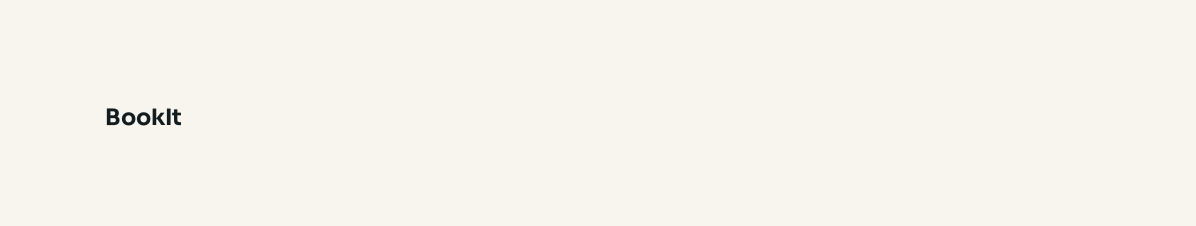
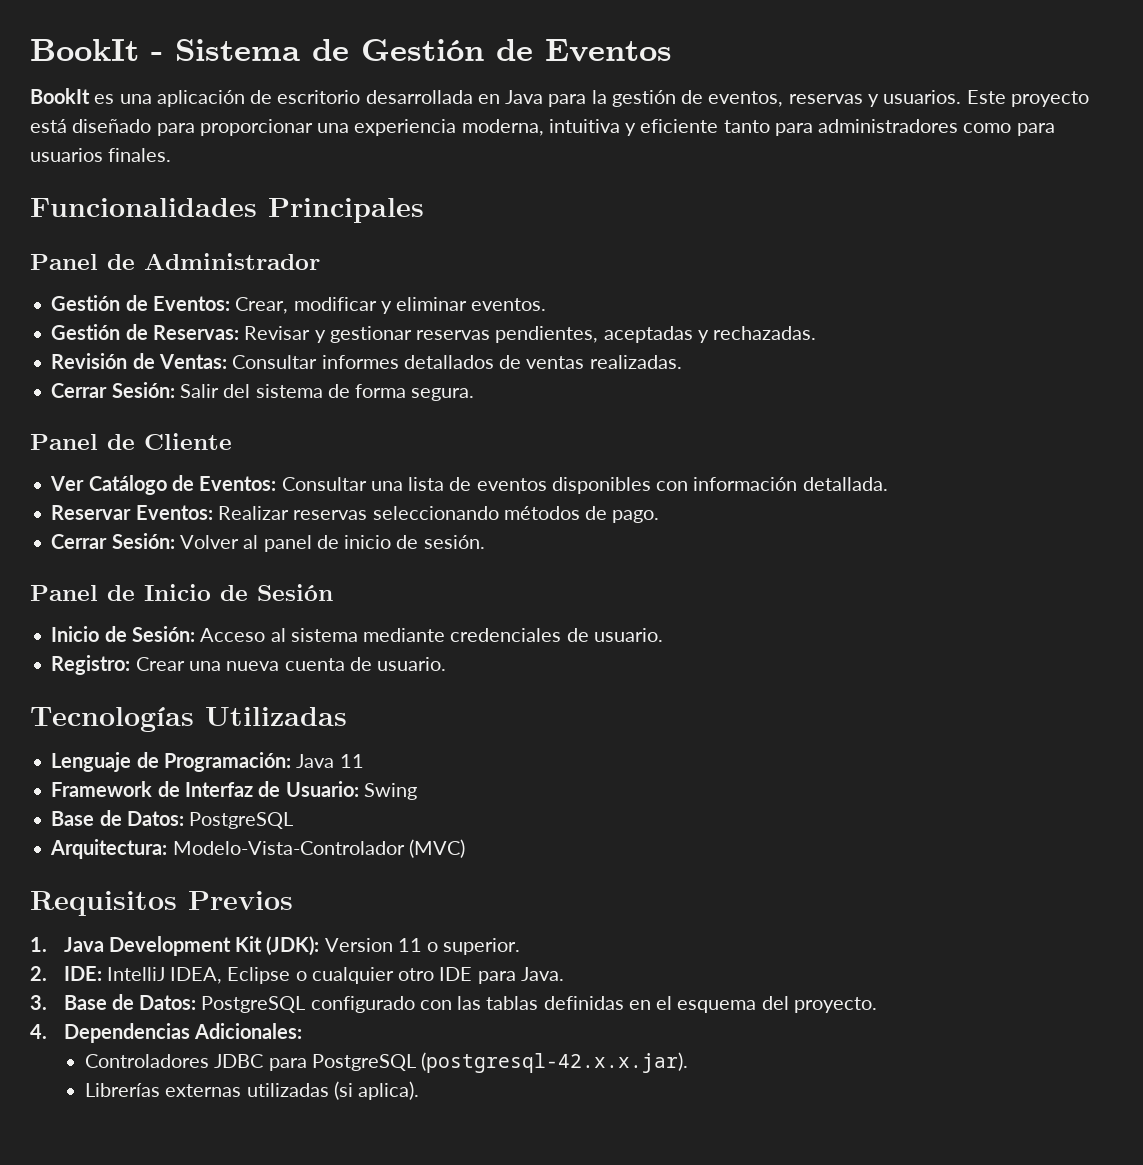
[105,108,182,126] BookIt -> [30,39,672,62] [30,88,1089,107] [30,119,1055,136] [30,148,172,162] [30,198,424,223] [30,253,320,270] [51,295,547,314] [51,324,817,343] [51,353,682,369] [51,382,475,401] [30,433,232,450] [50,475,888,495] [51,505,660,523] [51,533,485,552] [30,584,333,601] [51,626,663,642] [51,655,447,675] [30,707,347,732] [51,752,364,772] [51,781,417,800] [51,810,294,829] [50,839,465,859] [30,891,293,916] [30,936,521,956] [30,966,564,984] [30,994,877,1013] [30,1023,302,1043] [84,1052,689,1073] [84,1081,420,1100] BookIt - Sistema de Gestión de Eventos // BookIt es una aplicación de escritorio desarrollada en Java para la gestión de eventos, reservas y usuarios. Este proyecto está diseñado para proporcionar una experiencia moderna, intuitiva y eficiente tanto para administradores como para usuarios finales. // Funcionalidades Principales // Panel de Administrador // Gestión de Eventos: Crear, modificar y eliminar eventos. // Gestión de Reservas: Revisar y gestionar reservas pendientes, aceptadas y rechazadas. // Revisión de Ventas: Consultar informes detallados de ventas realizadas. // Cerrar Sesión: Salir del sistema de forma segura. // Panel de Cliente // Ver Catálogo de Eventos: Consultar una lista de eventos disponibles con información detallada. // Reservar Eventos: Realizar reservas seleccionando métodos de pago. // Cerrar Sesión: Volver al panel de inicio de sesión. // Panel de Inicio de Sesión // Inicio de Sesión: Acceso al sistema mediante credenciales de usuario. // Registro: Crear una nueva cuenta de usuario. // Tecnologías Utilizadas // Lenguaje de Programación: Java 11 // Framework de Interfaz de Usuario: Swing // Base de Datos: PostgreSQL // Arquitectura: Modelo-Vista-Controlador (MVC) // Requisitos Previos // 1. Java Development Kit (JDK): Version 11 o superior. // 2. IDE: IntelliJ IDEA, Eclipse o cualquier otro IDE para Java. // 3. Base de Datos: PostgreSQL configurado con las tablas definidas en el esquema del proyecto. // 4. Dependencias Adicionales: // Controladores JDBC para PostgreSQL (postgresql-42.x.x.jar). // Librerías externas utilizadas (si aplica).

